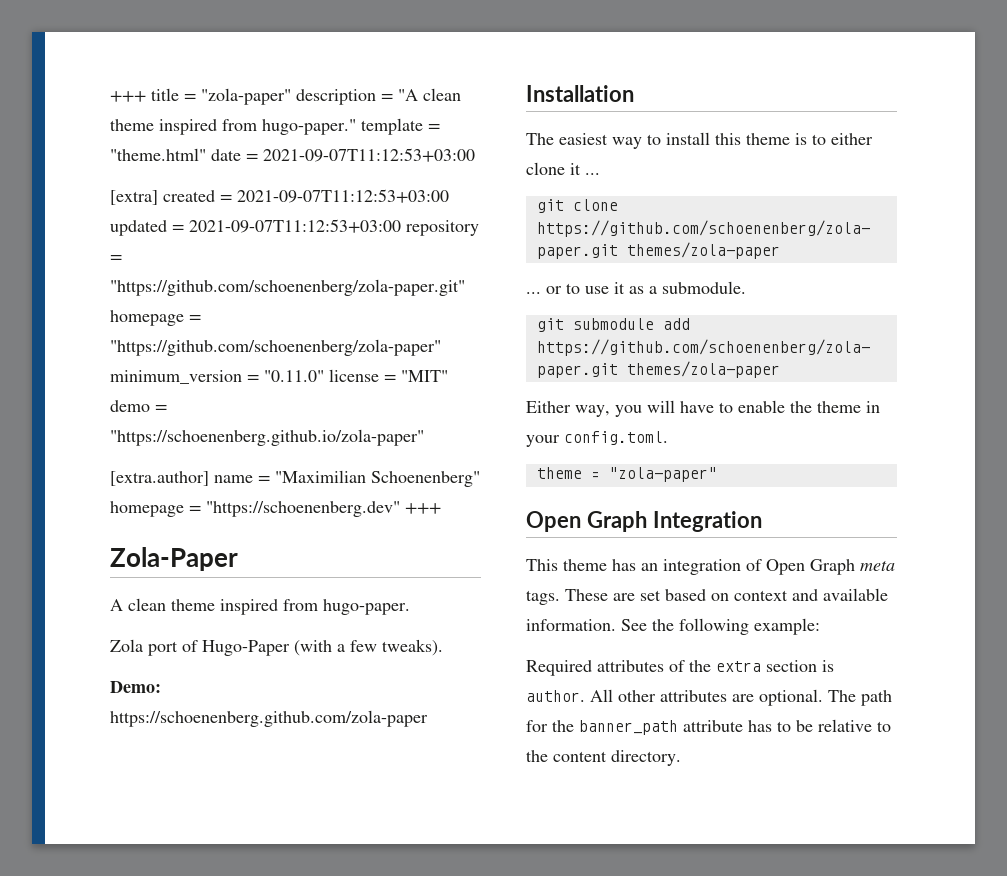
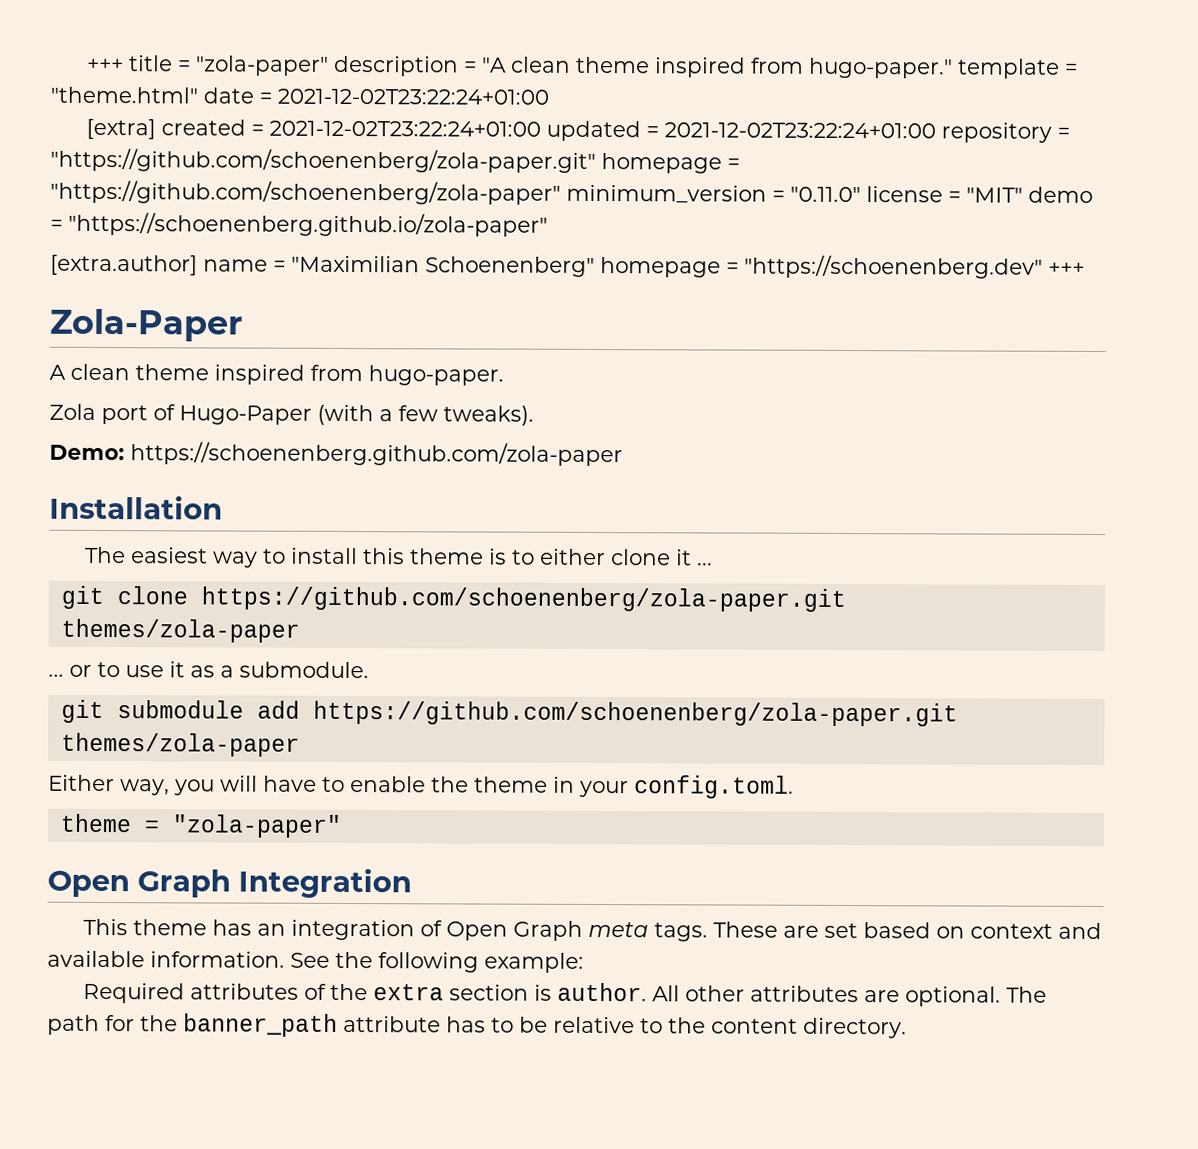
[263,148,475,162] 2021-09-07T11:12:53+03:00 -> [277,88,549,105] 2021-12-02T23:22:24+01:00
[237,189,449,203] 2021-09-07T11:12:53+03:00 -> [268,120,541,137] 2021-12-02T23:22:24+01:00
[189,219,401,233] 2021-09-07T11:12:53+03:00 -> [663,122,936,139] 2021-12-02T23:22:24+01:00

